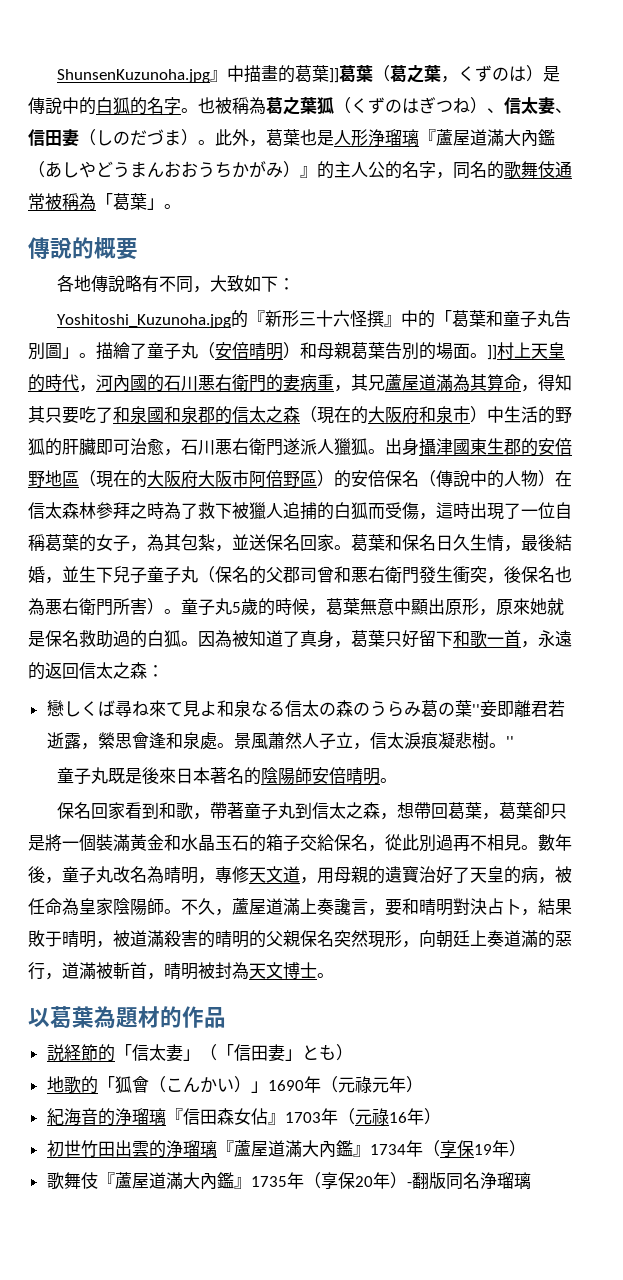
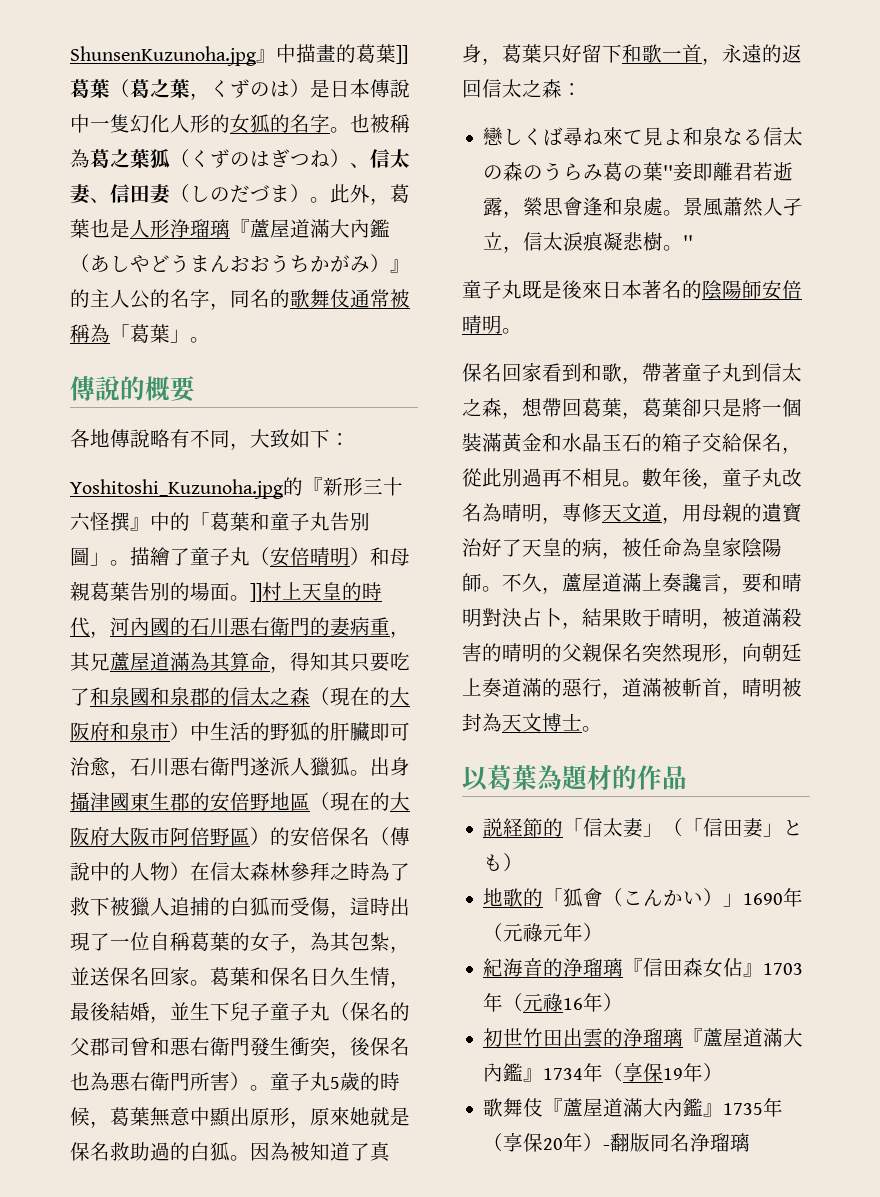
[28,97,113,115] 傳說中的白 -> [330,79,410,98] [70,114,250,134] 日本傳說中一隻幻化人形的女

